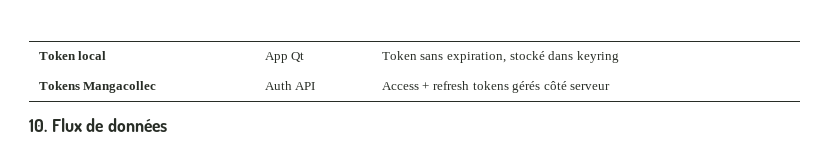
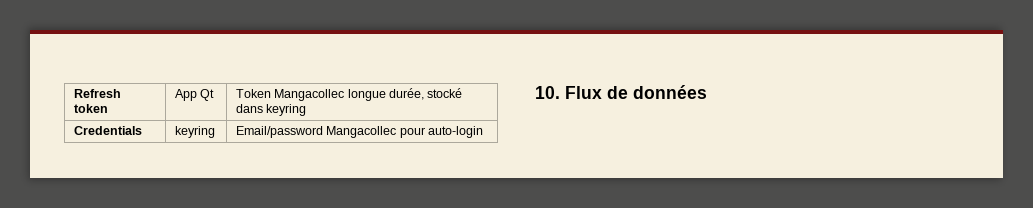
[38,51,107,60] Token local -> [73,89,121,98] [73,104,108,113] Refresh token
[420,52,506,63] sans expiration, -> [274,88,424,101] Mangacollec longue durée,
[38,81,157,93] [264,81,316,90] [381,81,611,93] Tokens Mangacollec | Auth API | Access + refresh tokens gérés côté serveur -> [73,126,142,135] [174,126,215,138] [235,126,483,138] Credentials | keyring | Email/password Mangacollec pour auto-login

